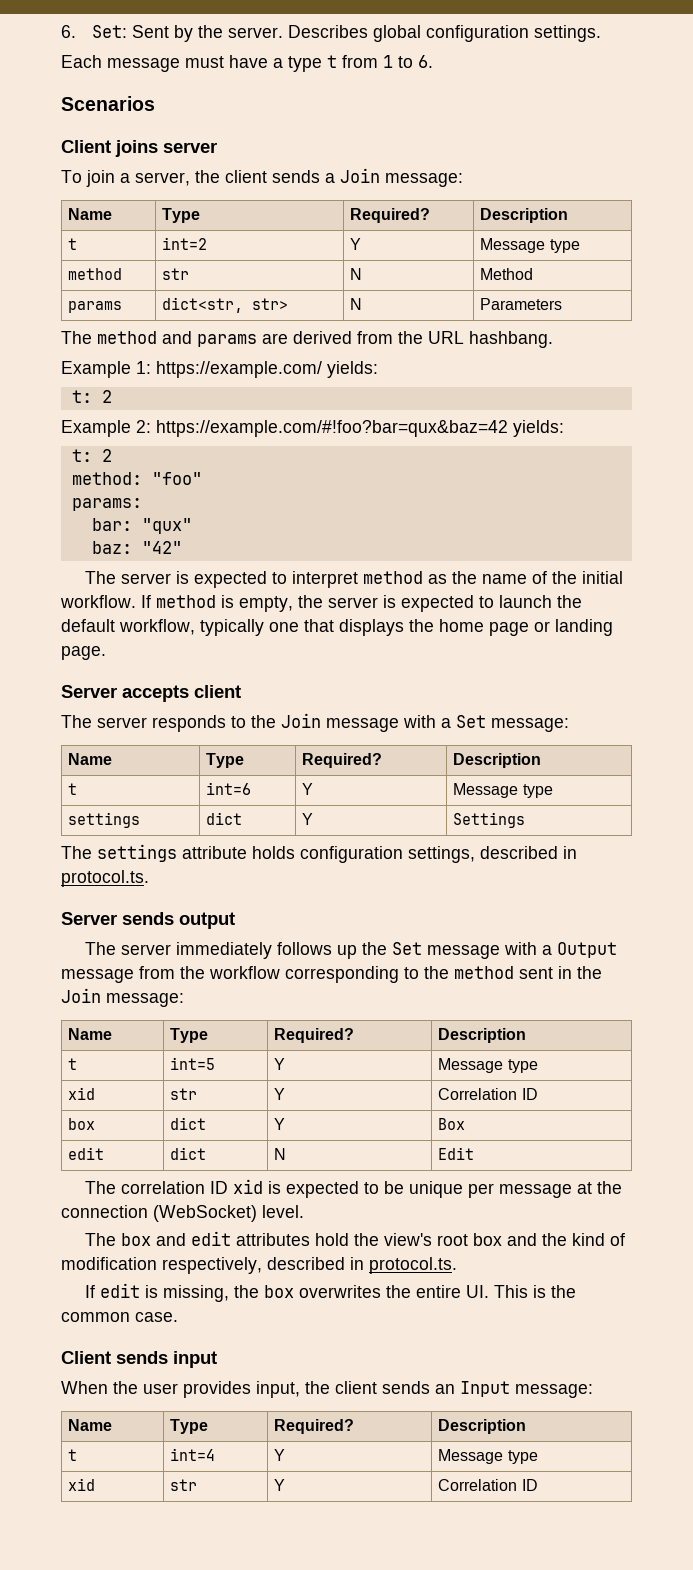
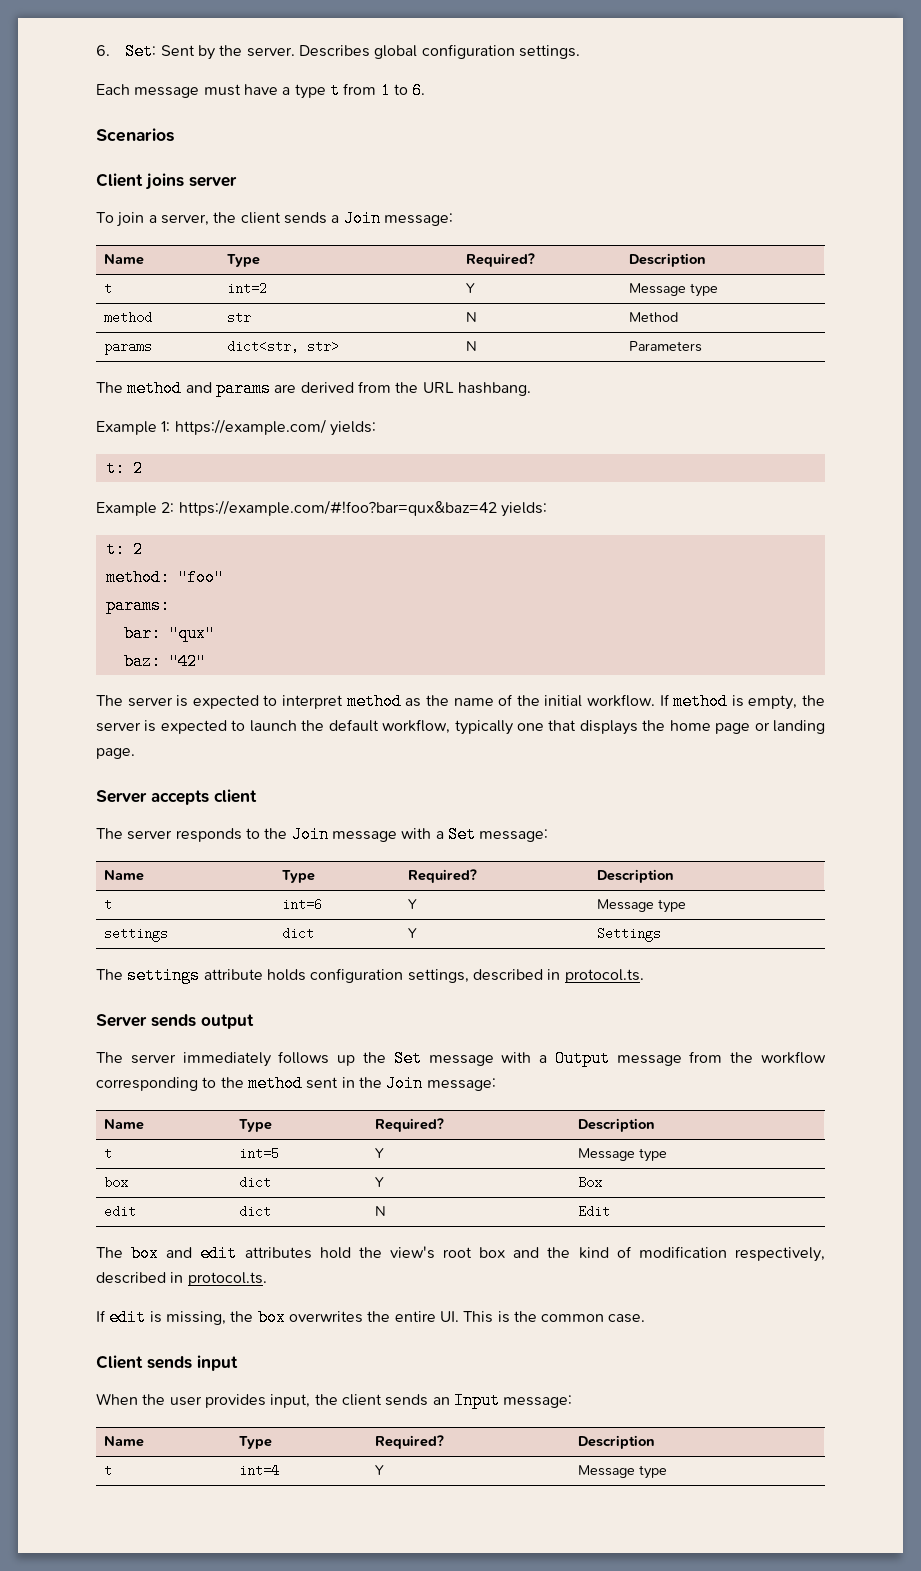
[68,1087,96,1100] [170,1088,198,1100] [274,1088,286,1100] [438,1088,538,1100] // xid | str | Y | Correlation ID -> (668, 1155) none
[84,1179,622,1198] [61,1205,304,1222] // The correlation ID xid is expected to be unique per message at the connection (WebSocket) level. -> (611, 1211) none
[68,1478,96,1491] [170,1479,198,1491] [274,1479,286,1491] [438,1479,538,1491] // xid | str | Y | Correlation ID -> (668, 1472) none

